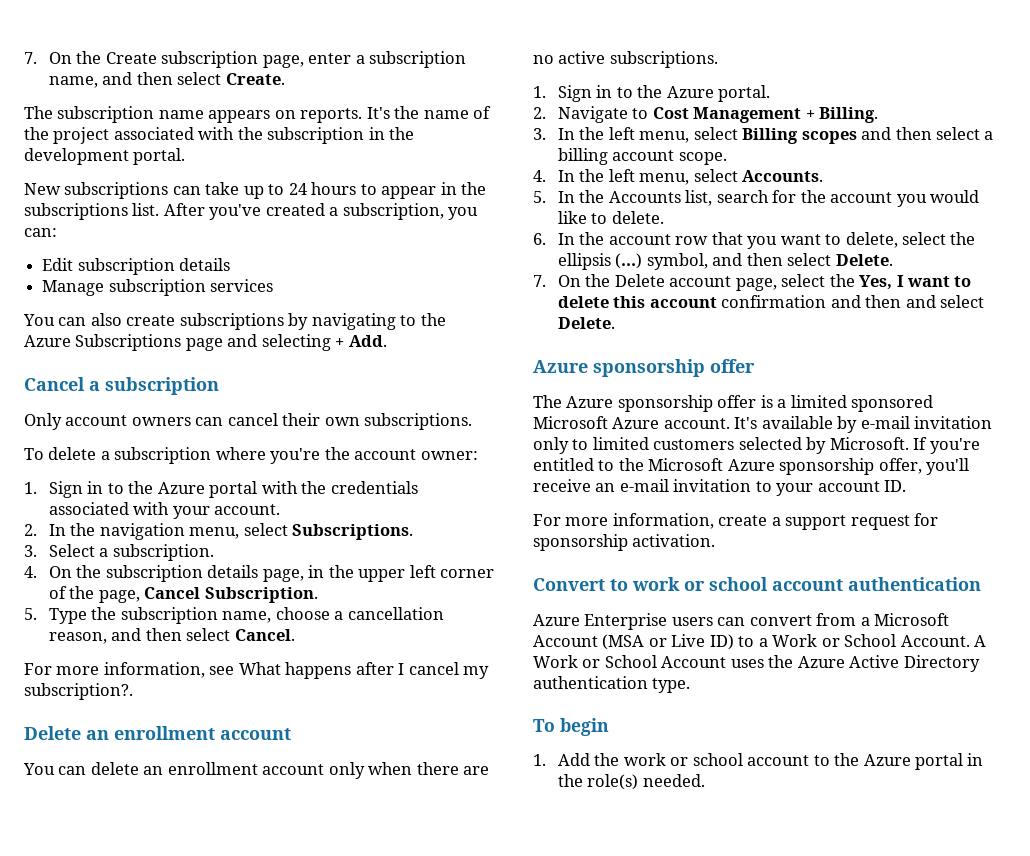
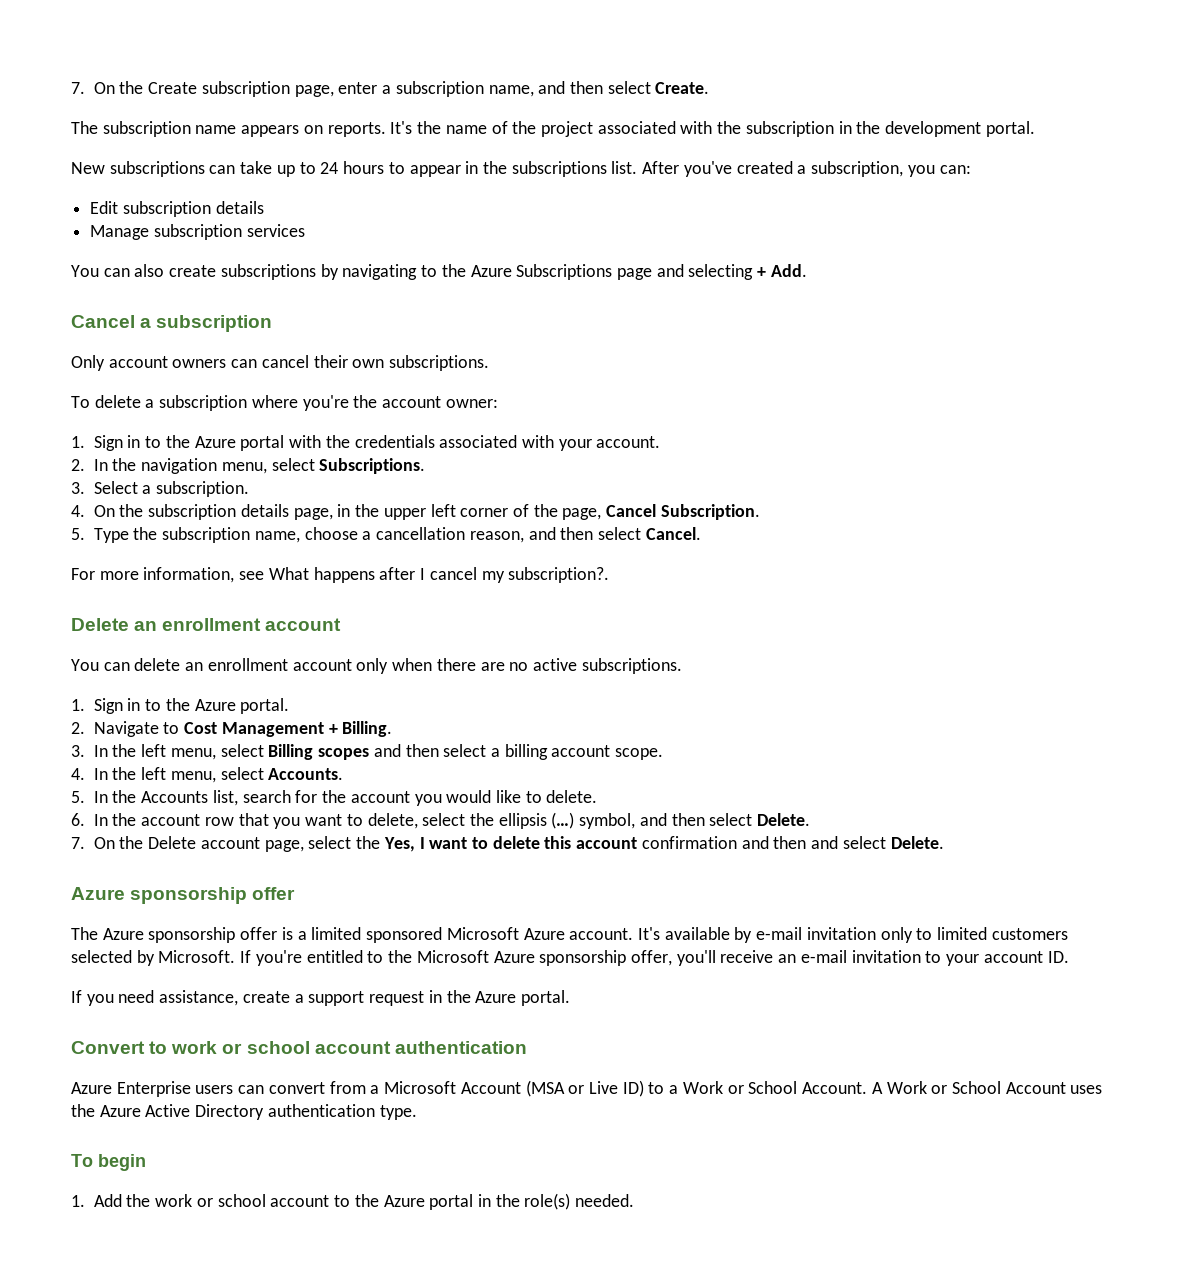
[533,513,939,530] [533,534,716,551] For more information, create a support request for sponsorship activation. -> [71,990,570,1006] If you need assistance, create a support request in the Azure portal.

